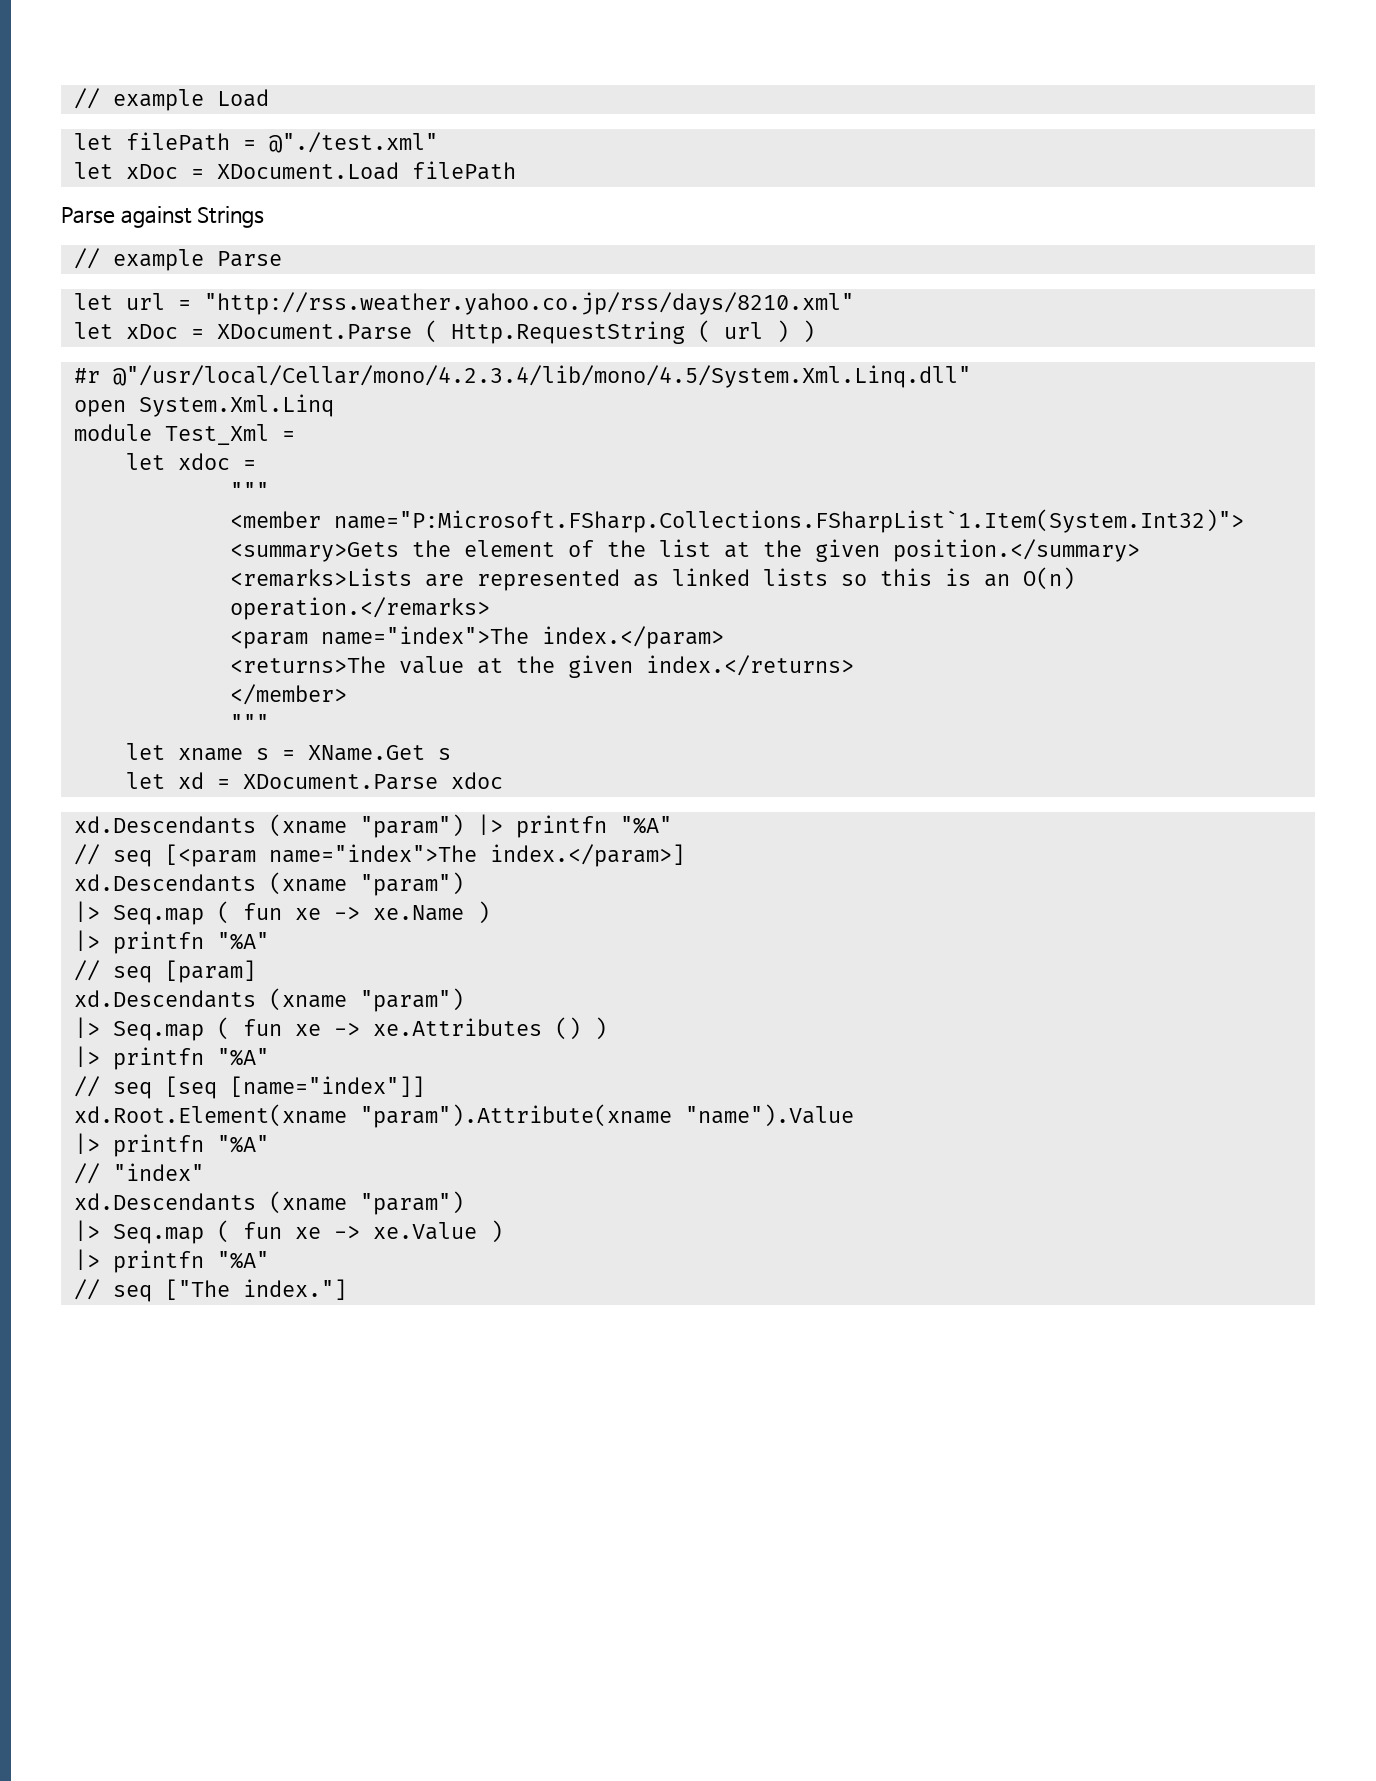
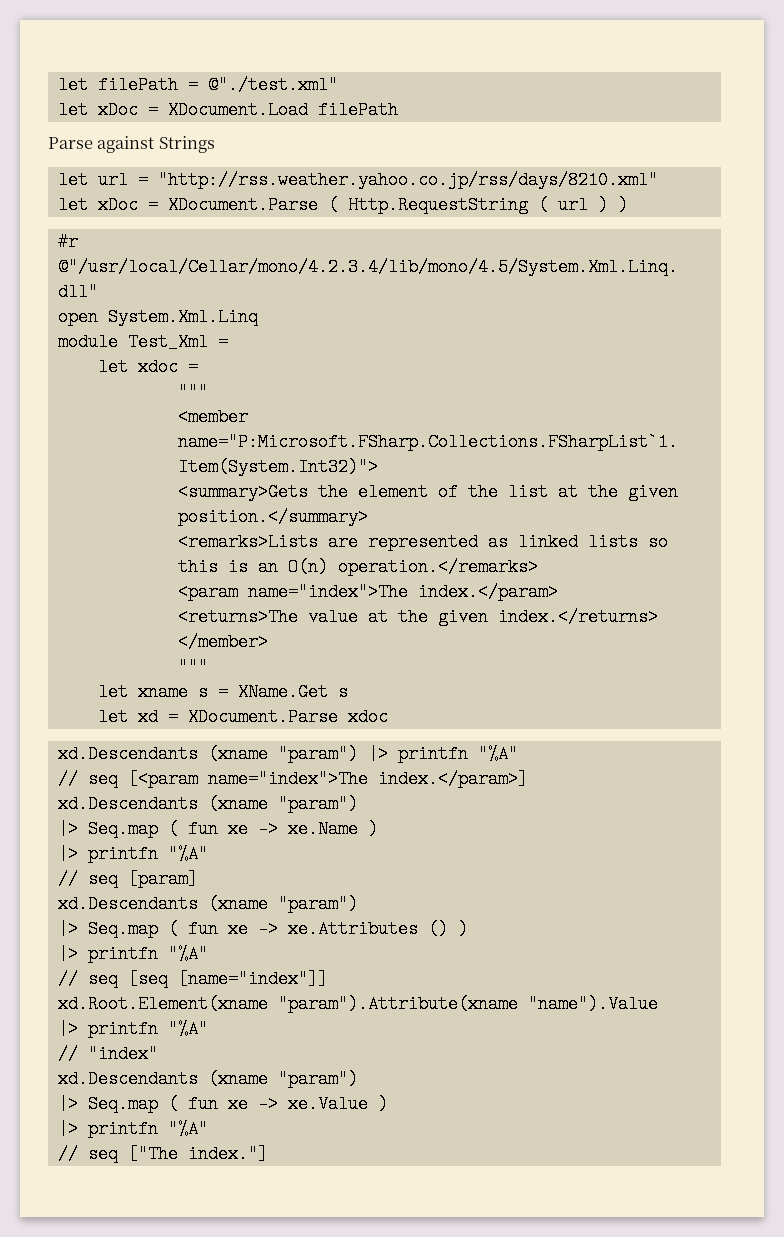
[73,88,269,111] // example Load // -> (57, 85) none
[73,248,282,271] // // example Parse -> (215, 144) none

